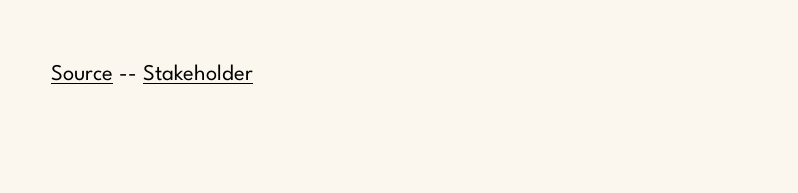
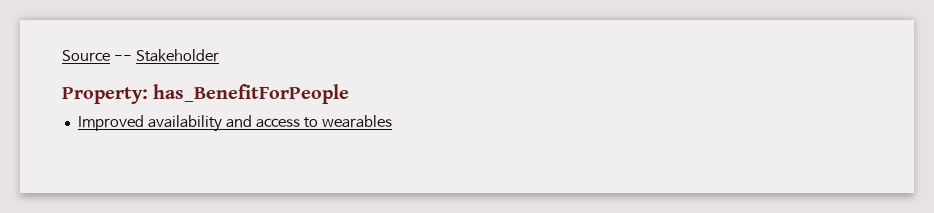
(254, 72) none -> [62,84,350,104] [77,115,392,132] // Property: has_BenefitForPeople // Improved availability and access to wearables

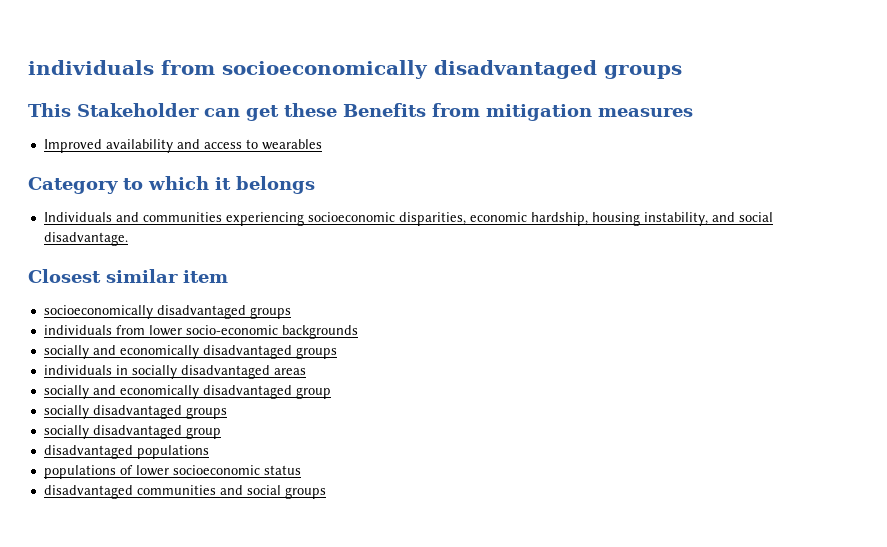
[62,49,219,62] [62,84,350,104] Source -- Stakeholder // Property: has_BenefitForPeople -> [28,60,682,79] [28,103,693,121] individuals from socioeconomically disadvantaged groups // This Stakeholder can get these Benefits from mitigation measures
(392, 121) none -> [28,176,315,194] [43,212,773,226] [43,232,128,246] [28,269,228,283] [43,305,291,319] [43,325,358,339] [43,345,337,359] [43,365,306,379] [43,385,331,399] [43,405,227,419] [43,425,221,439] [43,445,209,459] [43,465,301,479] [43,485,326,499] // Category to which it belongs // Individuals and communities experiencing socioeconomic disparities, economic hardship, housing instability, and social disadvantage. // Closest similar item // socioeconomically disadvantaged groups // individuals from lower socio-economic backgrounds // socially and economically disadvantaged groups // individuals in socially disadvantaged areas // socially and economically disadvantaged group // socially disadvantaged groups // socially disadvantaged group // disadvantaged populations // populations of lower socioeconomic status // disadvantaged communities and social groups

